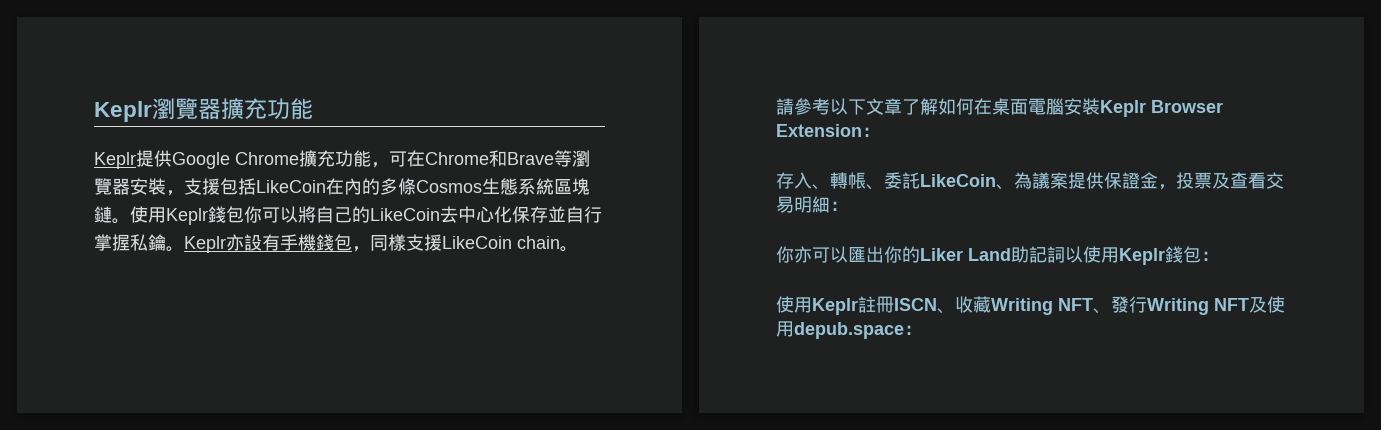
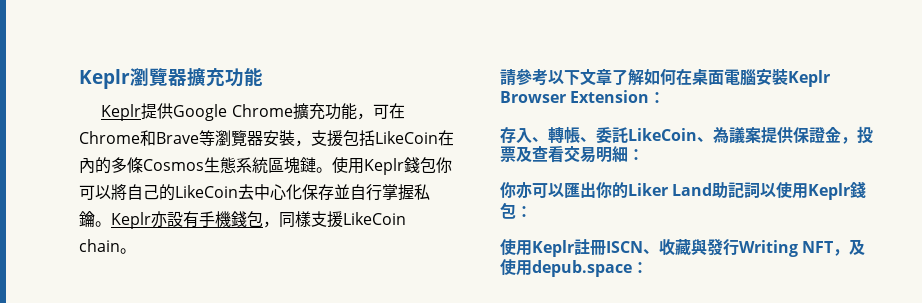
[991,298,1111,315] Writing NFT、 -> [691,239,707,255] 與
(1249, 304) none -> [833,249,850,256] ，

